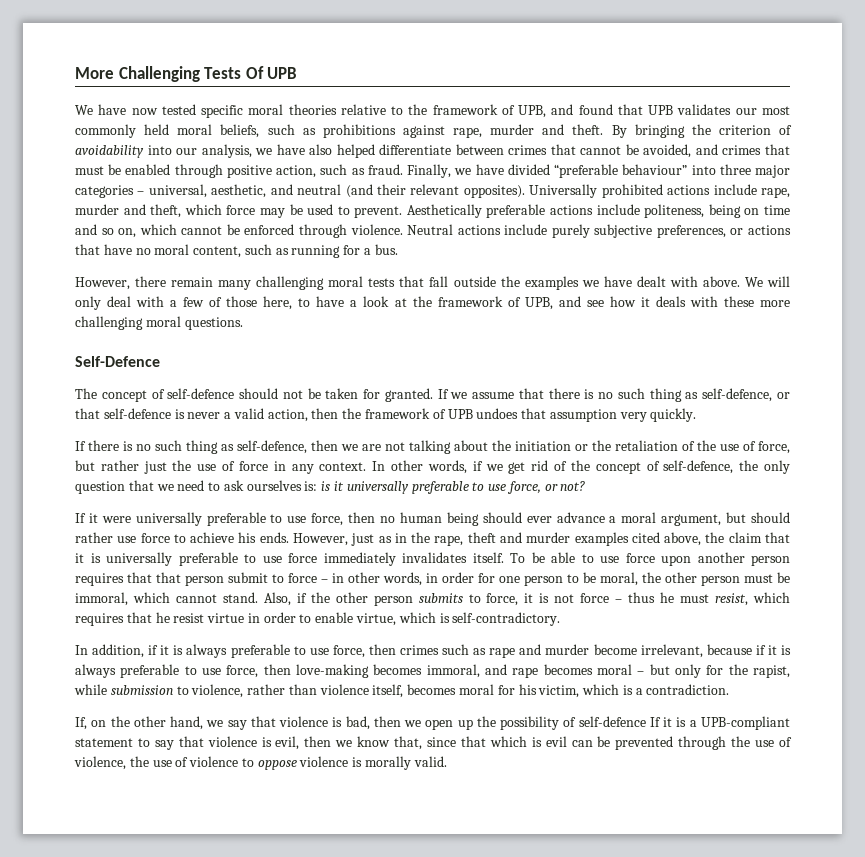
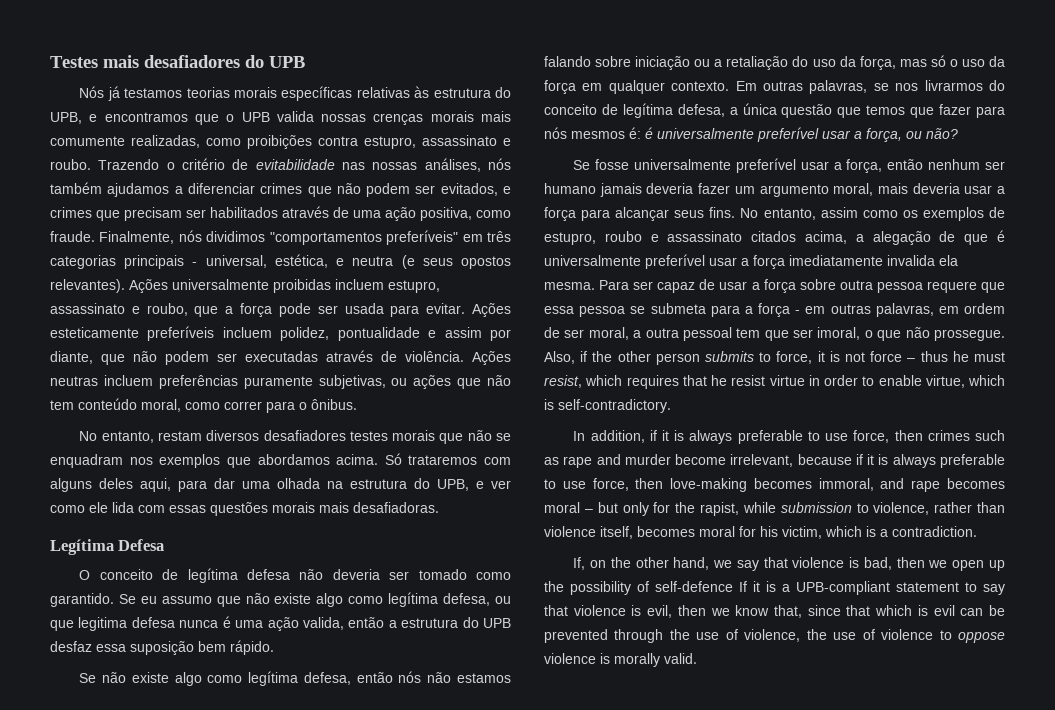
[75,66,298,82] [75,104,790,118] [75,124,792,138] [75,144,790,158] [75,164,791,178] [75,184,791,198] [75,204,791,218] [75,224,791,238] [75,244,398,258] [75,276,790,290] [75,296,790,310] [75,316,243,330] [75,356,160,367] [75,388,791,402] [75,408,697,422] [75,440,790,454] [75,460,791,474] [75,480,586,494] [75,512,791,526] [75,532,791,546] [75,552,790,566] [75,572,790,586] [75,592,258,606] More Challenging Tests Of UPB // We have now tested specific moral theories relative to the framework of UPB, and found that UPB validates our most commonly held moral beliefs, such as prohibitions against rape, murder and theft. By bringing the criterion of avoidability into our analysis, we have also helped differentiate between crimes that cannot be avoided, and crimes that must be enabled through positive action, such as fraud. Finally, we have divided “preferable behaviour” into three major categories – universal, aesthetic, and neutral (and their relevant opposites). Universally prohibited actions include rape, murder and theft, which force may be used to prevent. Aesthetically preferable actions include politeness, being on time and so on, which cannot be enforced through violence. Neutral actions include purely subjective preferences, or actions that have no moral content, such as running for a bus. // However, there remain many challenging moral tests that fall outside the examples we have dealt with above. We will only deal with a few of those here, to have a look at the framework of UPB, and see how it deals with these more challenging moral questions. // Self-Defence // The concept of self-defence should not be taken for granted. If we assume that there is no such thing as self-defence, or that self-defence is never a valid action, then the framework of UPB undoes that assumption very quickly. // If there is no such thing as self-defence, then we are not talking about the initiation or the retaliation of the use of force, but rather just the use of force in any context. In other words, if we get rid of the concept of self-defence, the only question that we need to ask ourselves is: is it universally preferable to use force, or not? // If it were universally preferable to use force, then no human being should ever advance a moral argument, but should rather use force to achieve his ends. However, just as in the rape, theft and murder examples cited above, the claim that it is universally preferable to use force immediately invalidates itself. To be able to use force upon another person requires that that person submit to force – in other words, in order for one person to be moral, the other person must be immoral, which cannot stand. -> [50,55,305,68] [79,86,511,101] [50,111,512,125] [50,135,511,149] [50,158,511,172] [50,182,512,197] [50,206,511,221] [50,230,511,245] [50,254,512,269] [50,279,440,293] [50,303,511,317] [50,326,512,341] [50,350,511,365] [50,375,511,389] [50,398,357,413] [79,430,512,444] [50,453,511,468] [50,478,511,492] [50,502,439,516] [50,539,165,555] [79,568,511,583] [50,592,512,607] [50,616,512,631] [50,640,274,655] [79,671,511,686] [544,55,1005,70] [544,80,1005,94] [544,103,1006,118] [544,127,958,142] [573,158,1005,173] [544,183,1005,197] [544,207,1005,221] [544,230,1005,245] [544,254,958,269] [544,279,1005,293] [544,303,1005,317] [544,327,1005,341] Testes mais desafiadores do UPB // Nós já testamos teorias morais específicas relativas às estrutura do UPB, e encontramos que o UPB valida nossas crenças morais mais comumente realizadas, como proibições contra estupro, assassinato e roubo. Trazendo o critério de evitabilidade nas nossas análises, nós também ajudamos a diferenciar crimes que não podem ser evitados, e crimes que precisam ser habilitados através de uma ação positiva, como fraude. Finalmente, nós dividimos "comportamentos preferíveis" em três categorias principais - universal, estética, e neutra (e seus opostos relevantes). Ações universalmente proibidas incluem estupro, assassinato e roubo, que a força pode ser usada para evitar. Ações esteticamente preferíveis incluem polidez, pontualidade e assim por diante, que não podem ser executadas através de violência. Ações neutras incluem preferências puramente subjetivas, ou ações que não tem conteúdo moral, como correr para o ônibus. // No entanto, restam diversos desafiadores testes morais que não se enquadram nos exemplos que abordamos acima. Só trataremos com alguns deles aqui, para dar uma olhada na estrutura do UPB, e ver como ele lida com essas questões morais mais desafiadoras. // Legítima Defesa // O conceito de legítima defesa não deveria ser tomado como garantido. Se eu assumo que não existe algo como legítima defesa, ou que legitima defesa nunca é uma ação valida, então a estrutura do UPB desfaz essa suposição bem rápido. // Se não existe algo como legítima defesa, então nós não estamos falando sobre iniciação ou a retaliação do uso da força, mas só o uso da força em qualquer contexto. Em outras palavras, se nos livrarmos do conceito de legítima defesa, a única questão que temos que fazer para nós mesmos é: é universalmente preferível usar a força, ou não? // Se fosse universalmente preferível usar a força, então nenhum ser humano jamais deveria fazer um argumento moral, mais deveria usar a força para alcançar seus fins. No entanto, assim como os exemplos de estupro, roubo e assassinato citados acima, a alegação de que é universalmente preferível usar a força imediatamente invalida ela mesma. Para ser capaz de usar a força sobre outra pessoa requere que essa pessoa se submeta para a força - em outras palavras, em ordem de ser moral, a outra pessoal tem que ser imoral, o que não prossegue.

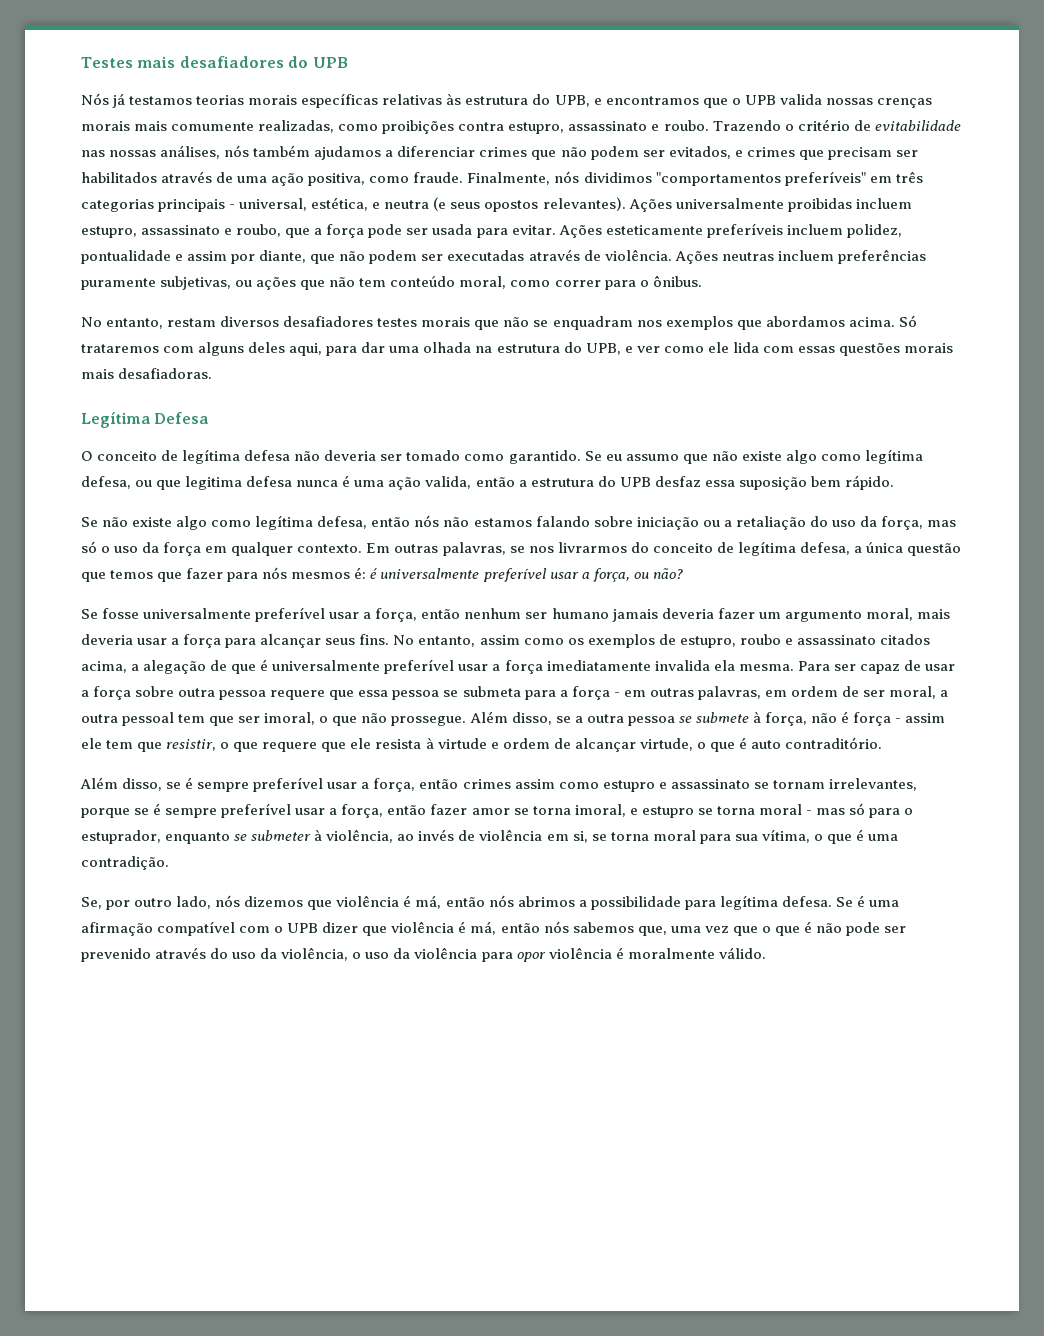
[544,351,1005,365] [544,375,1005,389] [544,399,671,413] [573,430,1006,444] [544,454,1005,468] [544,478,1005,492] [544,502,1005,516] [544,526,977,539] [573,557,1005,571] [544,581,1005,595] [544,605,1005,618] [544,629,1005,643] [544,653,697,667] Also, if the other person submits to force, it is not force – thus he must resist, which requires that he resist virtue in order to enable virtue, which is self-contradictory. // In addition, if it is always preferable to use force, then crimes such as rape and murder become irrelevant, because if it is always preferable to use force, then love-making becomes immoral, and rape becomes moral – but only for the rapist, while submission to violence, rather than violence itself, becomes moral for his victim, which is a contradiction. // If, on the other hand, we say that violence is bad, then we open up the possibility of self-defence If it is a UPB-compliant statement to say that violence is evil, then we know that, since that which is evil can be prevented through the use of violence, the use of violence to oppose violence is morally valid. -> [469,711,946,726] [81,737,883,752] [80,777,917,792] [81,803,914,818] [81,829,899,844] [81,856,169,870] [81,895,899,910] [81,921,907,936] [81,947,766,962] Além disso, se a outra pessoa se submete à força, não é força - assim ele tem que resistir, o que requere que ele resista à virtude e ordem de alcançar virtude, o que é auto contraditório. // Além disso, se é sempre preferível usar a força, então crimes assim como estupro e assassinato se tornam irrelevantes, porque se é sempre preferível usar a força, então fazer amor se torna imoral, e estupro se torna moral - mas só para o estuprador, enquanto se submeter à violência, ao invés de violência em si, se torna moral para sua vítima, o que é uma contradição. // Se, por outro lado, nós dizemos que violência é má, então nós abrimos a possibilidade para legítima defesa. Se é uma afirmação compatível com o UPB dizer que violência é má, então nós sabemos que, uma vez que o que é não pode ser prevenido através do uso da violência, o uso da violência para opor violência é moralmente válido.

